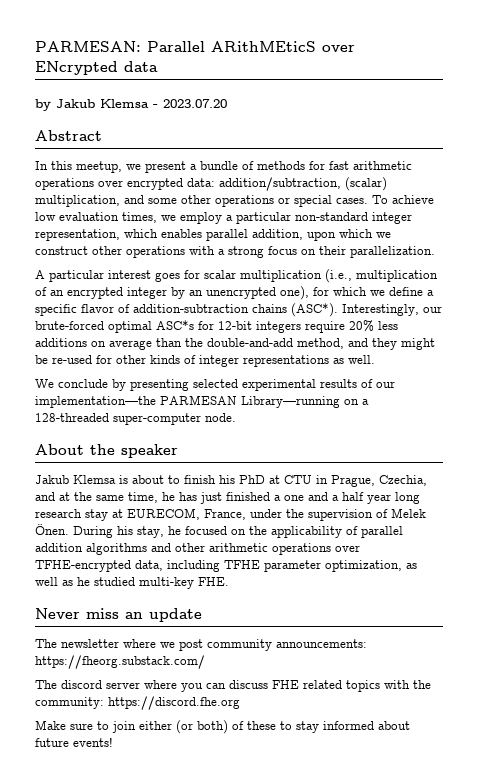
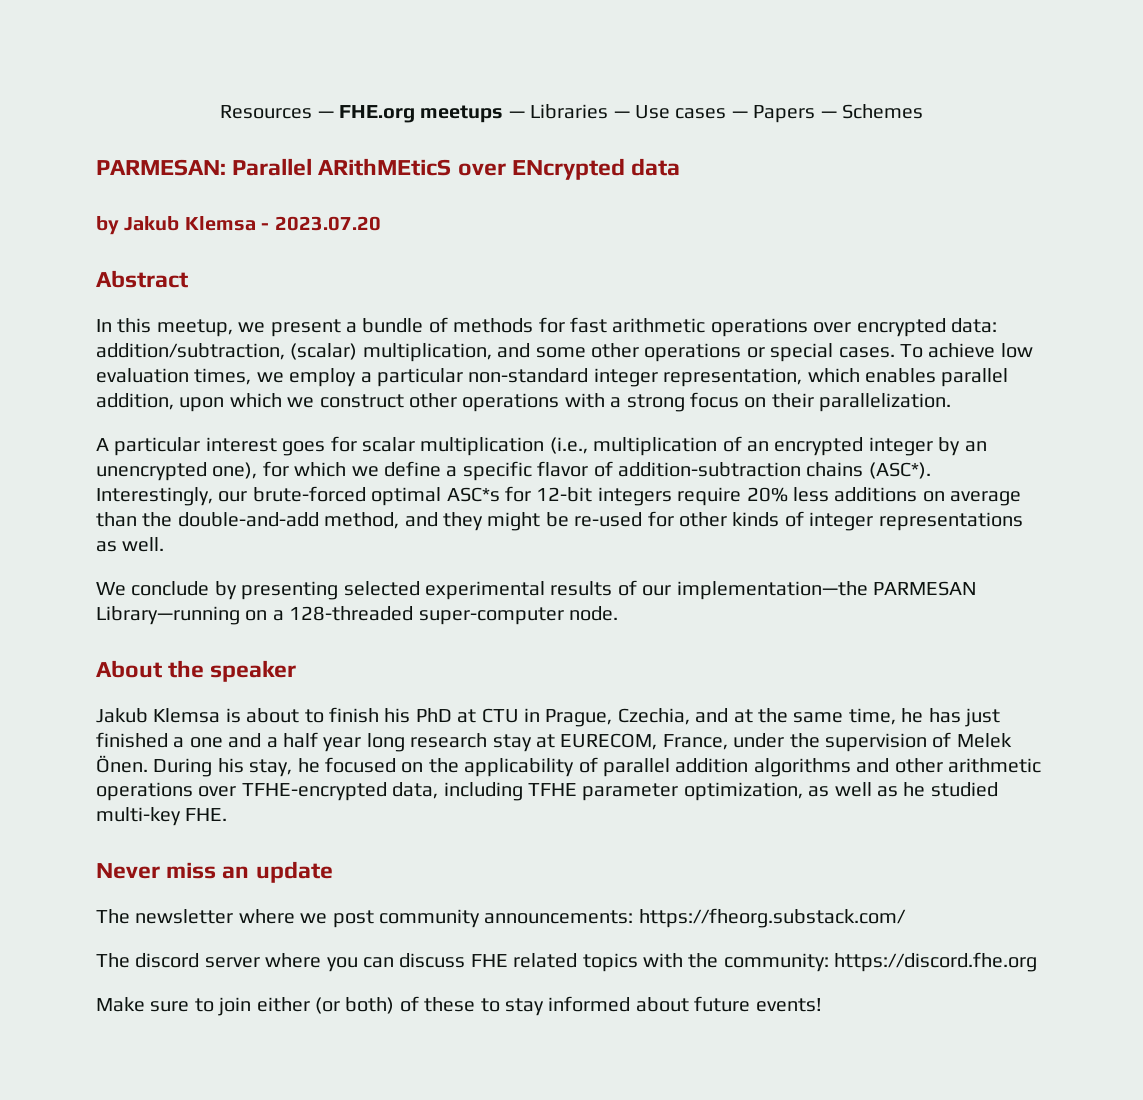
(35, 46) none -> [220,104,923,123] Resources — FHE.org meetups — Libraries — Use cases — Papers — Schemes //

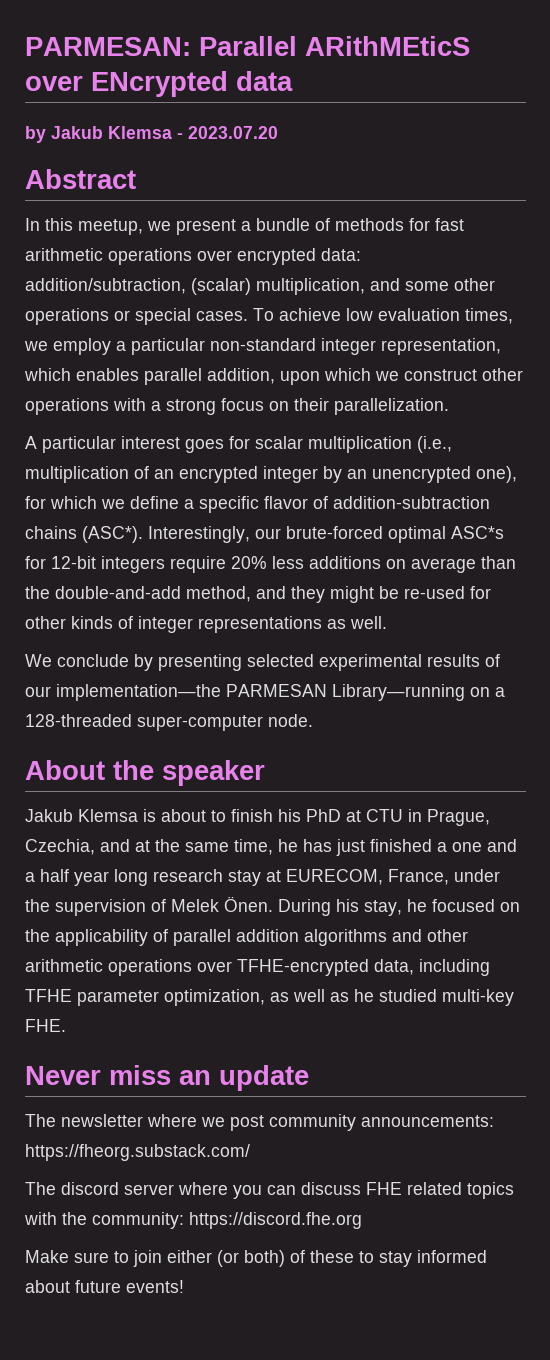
[220,104,923,123] Resources — FHE.org meetups — Libraries — Use cases — Papers — Schemes // -> (25, 46) none

